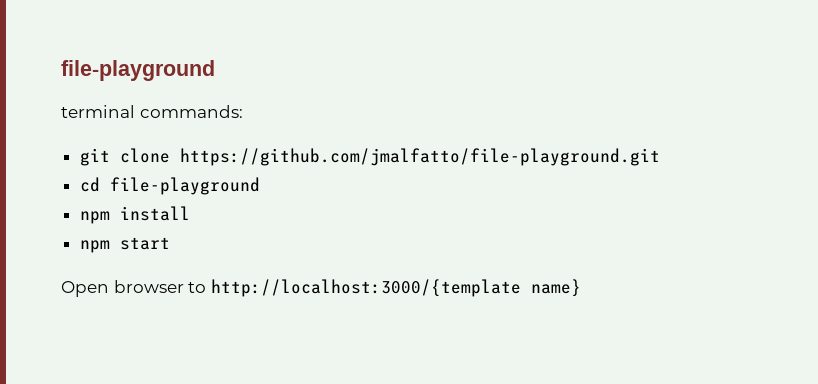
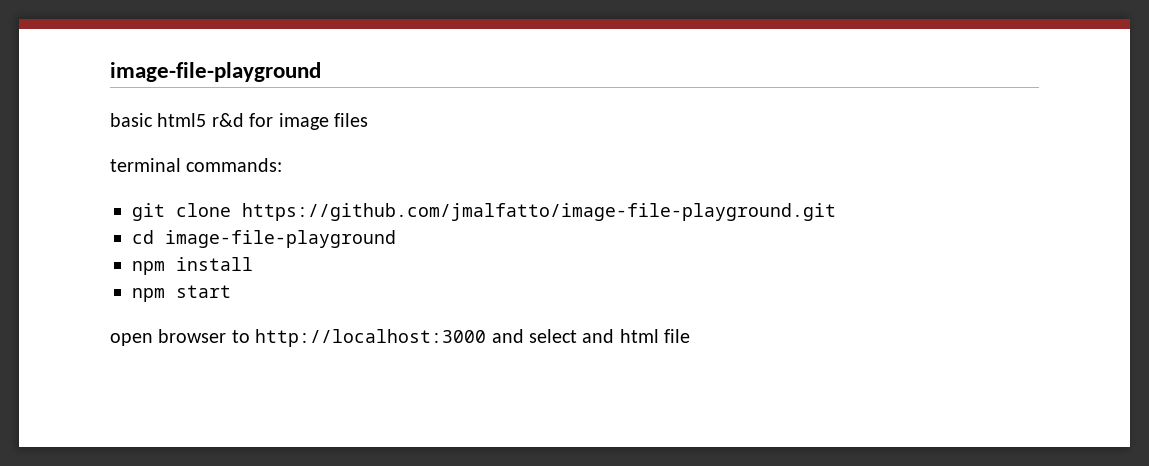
[61,60,215,81] file-playground -> [110,62,321,82] [110,113,368,130] image-file-playground // basic html5 r&d for image files
[179,148,660,166] https://github.com/jmalfatto/file-playground.git -> [242,203,836,221] https://github.com/jmalfatto/image-file-playground.git
[109,177,260,195] file-playground -> [165,230,396,248] image-file-playground
[61,281,109,297] Open -> [110,333,153,346] open
[210,279,581,297] http://localhost:3000/{template name} -> [255,329,691,347] http://localhost:3000 and select and html file

